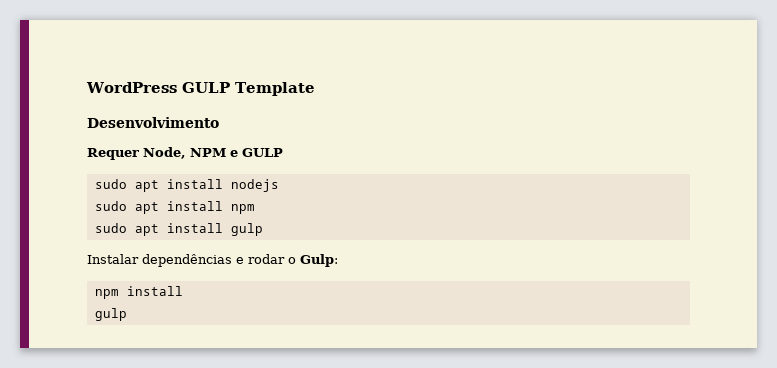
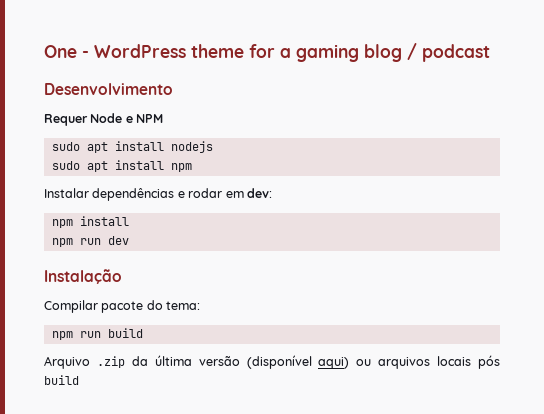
[86,82,315,96] WordPress GULP Template -> [44,43,490,62] One - WordPress theme for a gaming blog / podcast
[143,147,186,159] Node, -> [90,113,133,123] Node e
[230,148,283,157] e GULP -> (164, 118) none
[94,223,263,236] // sudo apt install gulp -> (192, 167) none
[288,254,338,267] o Gulp: -> [225,188,272,198] em dev:
[94,308,127,321] gulp -> [51,236,129,247] [44,269,122,284] [44,300,201,313] [51,328,143,340] [44,355,500,369] [44,375,79,385] npm run dev // Instalação // Compilar pacote do tema: // npm run build // Arquivo .zip da última versão (disponível aqui) ou arquivos locais pós build

